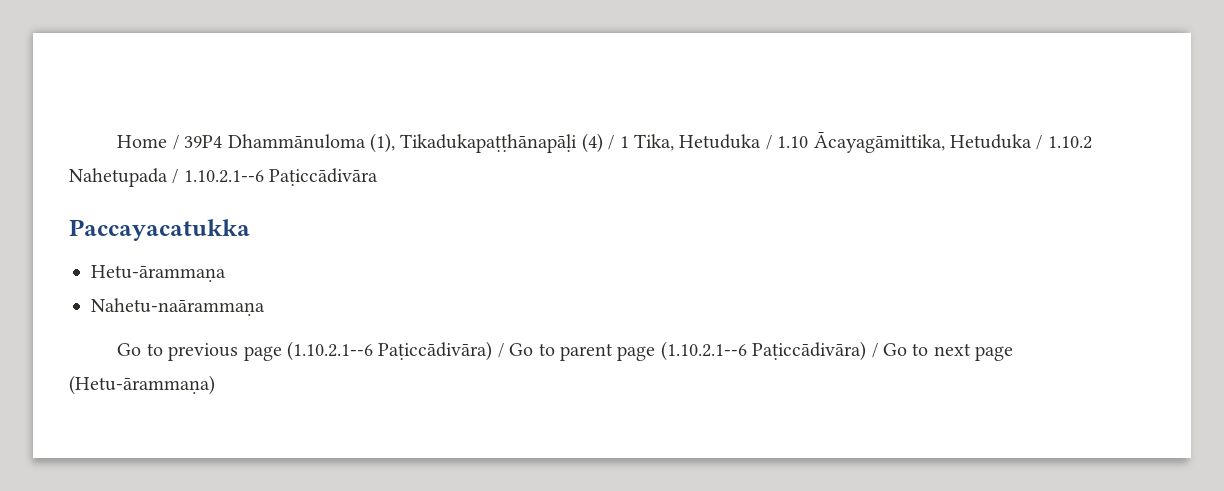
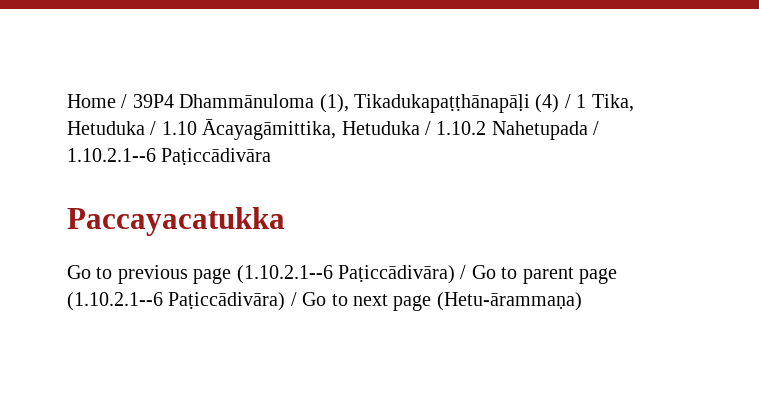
[91,265,226,283] [91,298,265,317] // Hetu-ārammaṇa // Nahetu-naārammaṇa -> (285, 221) none

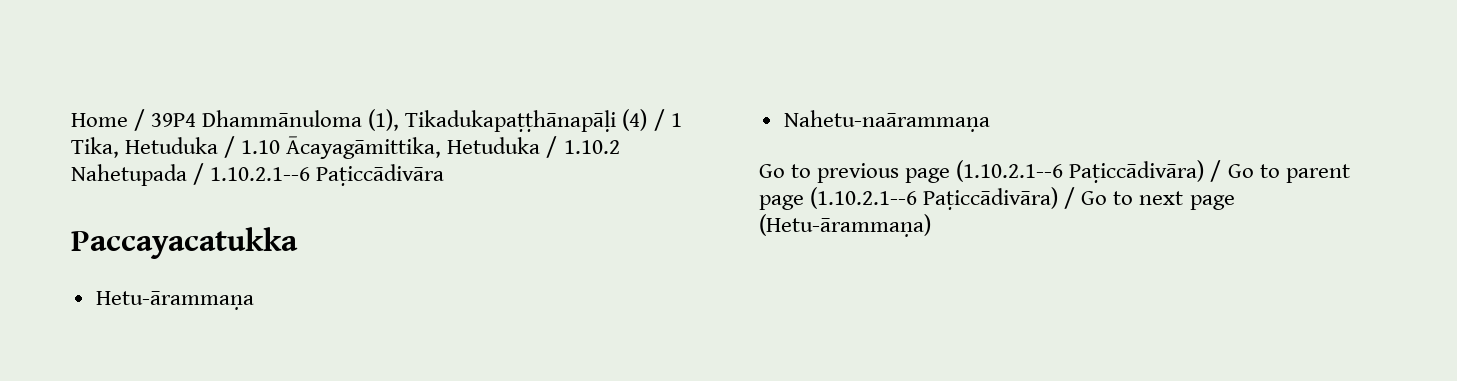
(285, 221) none -> [95,291,254,310] [783,110,990,132] // Hetu-ārammaṇa // Nahetu-naārammaṇa

